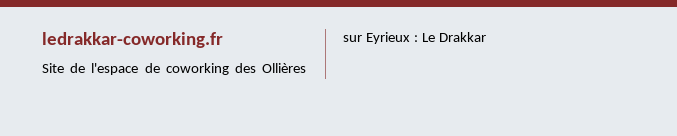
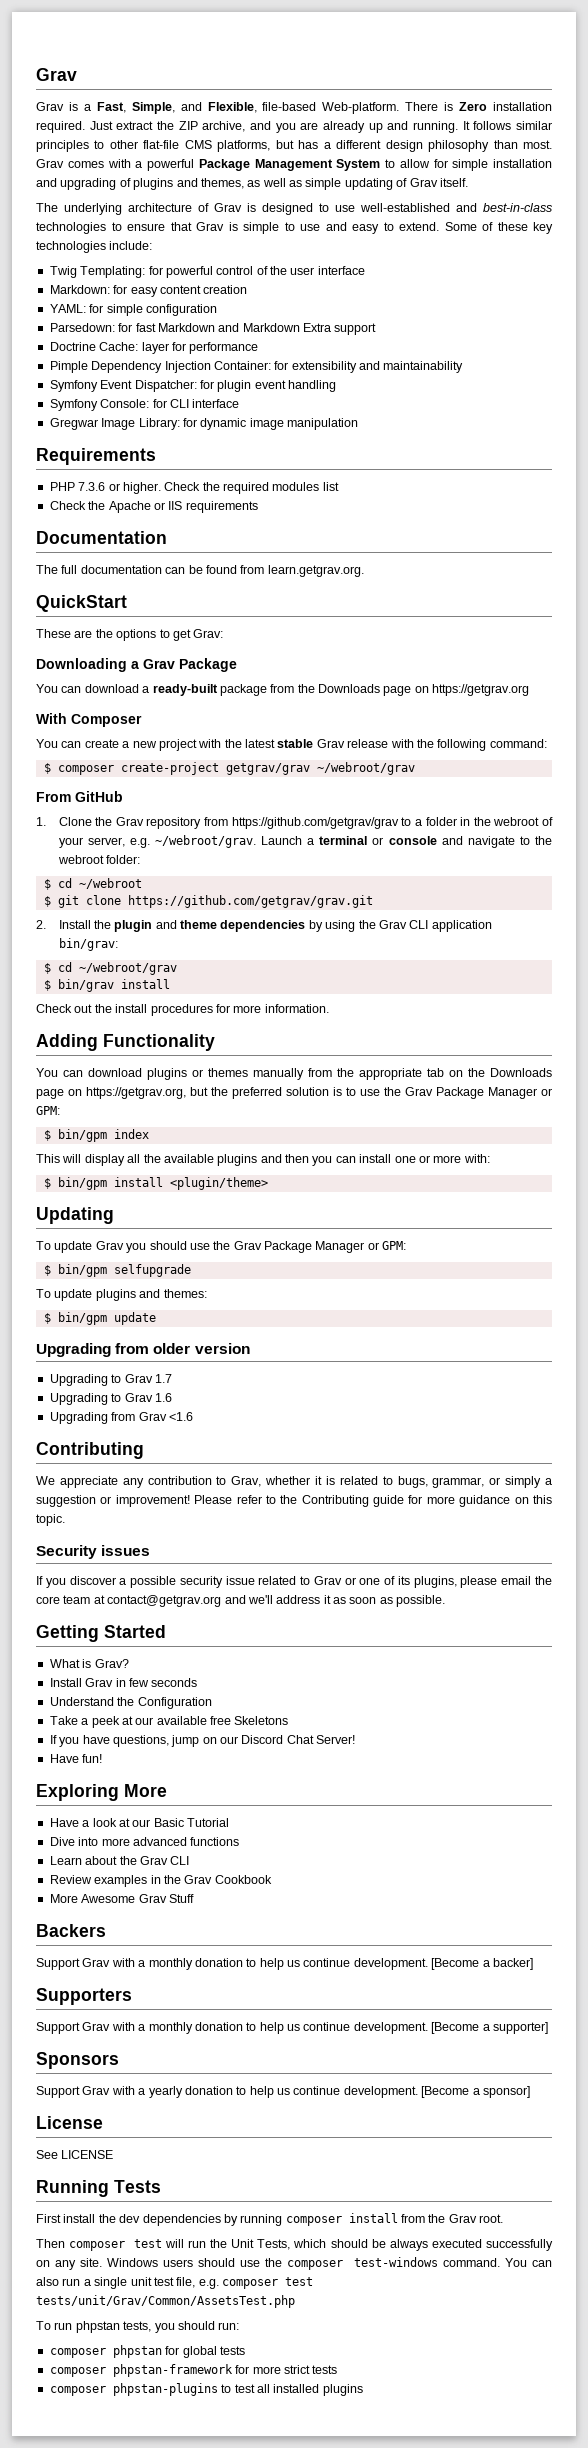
[42,32,223,48] [42,63,306,75] [343,32,486,44] ledrakkar-coworking.fr // Site de l'espace de coworking des Ollières sur Eyrieux : Le Drakkar -> [36,68,77,81] [36,102,552,114] [36,121,553,133] [36,140,552,152] [36,159,552,171] [36,178,468,190] [36,203,552,215] [36,222,553,234] [36,241,153,253] [49,266,365,278] [49,285,248,297] [49,304,217,316] [49,323,377,335] [49,342,259,354] [49,361,464,373] [49,380,336,392] [49,399,240,411] [49,418,358,430] [36,448,156,465] [49,482,339,494] [49,501,258,513] [36,531,167,544] [36,565,364,577] [36,595,127,612] [36,629,224,641] [36,658,237,672] [36,684,530,696] [36,713,142,727] [36,739,547,751] [43,762,415,775] [36,791,123,802] [36,817,553,829] [58,835,552,848] [57,855,140,864] [43,878,142,890] [43,895,373,908] [36,920,492,932] [58,938,118,951] [43,962,177,975] [43,979,170,992] [36,1004,329,1016] [36,1034,215,1051] [36,1068,552,1080] [36,1087,552,1099] [36,1106,60,1115] [43,1129,149,1142] [36,1154,490,1166] [43,1177,268,1190] [36,1207,114,1224] [36,1241,407,1253] [43,1264,191,1277] [36,1289,207,1301] [43,1312,156,1325] [36,1343,250,1357] [49,1374,172,1386] [49,1393,172,1405] [49,1412,193,1424] [36,1442,144,1459] [36,1476,553,1488] [36,1495,552,1507] [36,1514,65,1526] [36,1545,151,1559] [36,1576,552,1588] [36,1595,446,1607] [36,1625,166,1642] [49,1659,129,1668] [49,1678,198,1687] [49,1697,212,1709] [49,1716,289,1728] [49,1735,356,1747] [49,1754,103,1763] [36,1784,167,1801] [49,1818,229,1827] [49,1837,240,1846] [49,1856,190,1865] [49,1875,272,1887] [49,1894,194,1903] [36,1924,106,1937] [36,1958,533,1970] [36,1988,132,2005] [36,2022,548,2034] [36,2052,119,2069] [36,2086,530,2098] [36,2116,103,2129] [36,2150,114,2159] [36,2180,161,2197] [36,2213,504,2226] [36,2239,553,2251] [36,2257,552,2270] [36,2277,313,2289] [36,2295,295,2308] [36,2321,240,2333] [49,2345,245,2358] [49,2364,338,2377] [49,2383,363,2396] Grav // Grav is a Fast, Simple, and Flexible, file-based Web-platform. There is Zero installation required. Just extract the ZIP archive, and you are already up and running. It follows similar principles to other flat-file CMS platforms, but has a different design philosophy than most. Grav comes with a powerful Package Management System to allow for simple installation and upgrading of plugins and themes, as well as simple updating of Grav itself. // The underlying architecture of Grav is designed to use well-established and best-in-class technologies to ensure that Grav is simple to use and easy to extend. Some of these key technologies include: // Twig Templating: for powerful control of the user interface // Markdown: for easy content creation // YAML: for simple configuration // Parsedown: for fast Markdown and Markdown Extra support // Doctrine Cache: layer for performance // Pimple Dependency Injection Container: for extensibility and maintainability // Symfony Event Dispatcher: for plugin event handling // Symfony Console: for CLI interface // Gregwar Image Library: for dynamic image manipulation // Requirements // PHP 7.3.6 or higher. Check the required modules list // Check the Apache or IIS requirements // Documentation // The full documentation can be found from learn.getgrav.org. // QuickStart // These are the options to get Grav: // Downloading a Grav Package // You can download a ready-built package from the Downloads page on https://getgrav.org // With Composer // You can create a new project with the latest stable Grav release with the following command: // $ composer create-project getgrav/grav ~/webroot/grav // From GitHub // 1. Clone the Grav repository from https://github.com/getgrav/grav to a folder in the webroot of your server, e.g. ~/webroot/grav. Launch a terminal or console and navigate to the webroot folder: // $ cd ~/webroot // $ git clone https://github.com/getgrav/grav.git // 2. Install the plugin and theme dependencies by using the Grav CLI application bin/grav: // $ cd ~/webroot/grav // $ bin/grav install // Check out the install procedures for more information. // Adding Functionality // You can download plugins or themes manually from the appropriate tab on the Downloads page on https://getgrav.org, but the preferred solution is to use the Grav Package Manager or GPM: // $ bin/gpm index // This will display all the available plugins and then you can install one or more with: // $ bin/gpm install <plugin/theme> // Updating // To update Grav you should use the Grav Package Manager or GPM: // $ bin/gpm selfupgrade // To update plugins and themes: // $ bin/gpm update // Upgrading from older version // Upgrading to Grav 1.7 // Upgrading to Grav 1.6 // Upgrading from Grav <1.6 // Contributing // We appreciate any contribution to Grav, whether it is related to bugs, grammar, or simply a suggestion or improvement! Please refer to the Contributing guide for more guidance on this topic. // Security issues // If you discover a possible security issue related to Grav or one of its plugins, please email the core team at contact@getgrav.org and we'll address it as soon as possible. // Getting Started // What is Grav? // Install Grav in few seconds // Understand the Configuration // Take a peek at our available free Skeletons // If you have questions, jump on our Discord Chat Server! // Have fun! // Exploring More // Have a look at our Basic Tutorial // Dive into more advanced functions // Learn about the Grav CLI // Review examples in the Grav Cookbook // More Awesome Grav Stuff // Backers // Support Grav with a monthly donation to help us continue development. [Become a backer] // Supporters // Support Grav with a monthly donation to help us continue development. [Become a supporter] // Sponsors // Support Grav with a yearly donation to help us continue development. [Become a sponsor] // License // See LICENSE // Running Tests // First install the dev dependencies by running composer install from the Grav root. // Then composer test will run the Unit Tests, which should be always executed successfully on any site. Windows users should use the composer test-windows command. You can also run a single unit test file, e.g. composer test tests/unit/Grav/Common/AssetsTest.php // To run phpstan tests, you should run: // composer phpstan for global tests // composer phpstan-framework for more strict tests // composer phpstan-plugins to test all installed plugins

